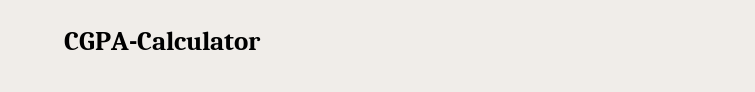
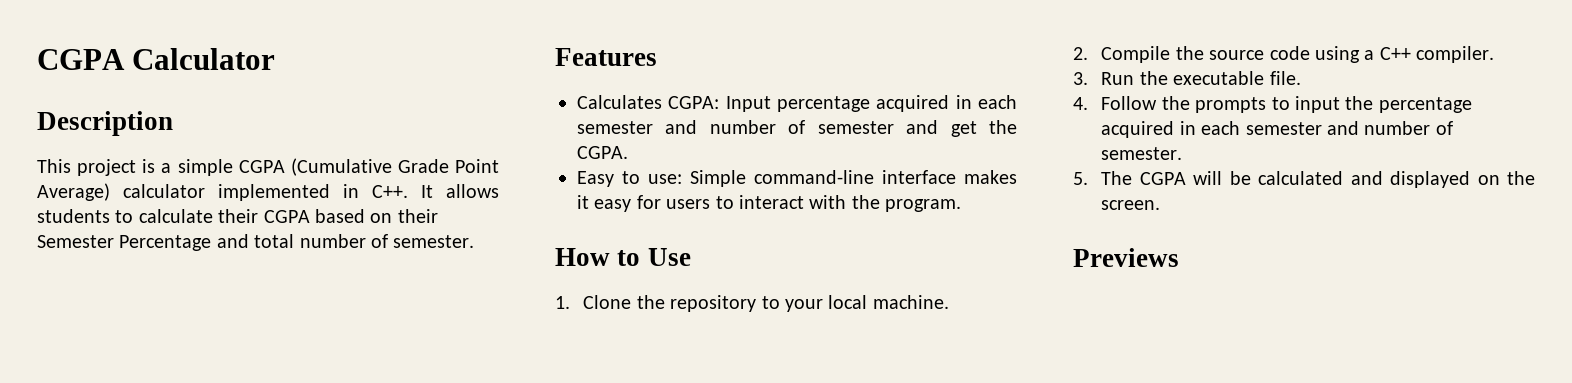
[64,31,261,50] CGPA-Calculator -> [37,48,276,70] [37,111,173,136] [37,158,499,176] [37,183,499,201] [37,209,438,223] [37,234,475,251] [555,48,657,66] [577,95,1017,112] [577,120,1017,137] [577,146,628,159] [577,170,1017,187] [577,195,962,212] [555,248,691,266] [555,295,949,312] [1073,46,1495,63] [1073,71,1301,85] [1073,96,1472,113] [1101,121,1453,138] [1101,147,1183,160] [1073,171,1535,188] [1101,200,1161,210] [1073,248,1179,267] CGPA Calculator // Description // This project is a simple CGPA (Cumulative Grade Point Average) calculator implemented in C++. It allows students to calculate their CGPA based on their Semester Percentage and total number of semester. // Features // Calculates CGPA: Input percentage acquired in each semester and number of semester and get the CGPA. // Easy to use: Simple command-line interface makes it easy for users to interact with the program. // How to Use // 1. Clone the repository to your local machine. // 2. Compile the source code using a C++ compiler. // 3. Run the executable file. // 4. Follow the prompts to input the percentage acquired in each semester and number of semester. // 5. The CGPA will be calculated and displayed on the screen. // Previews

